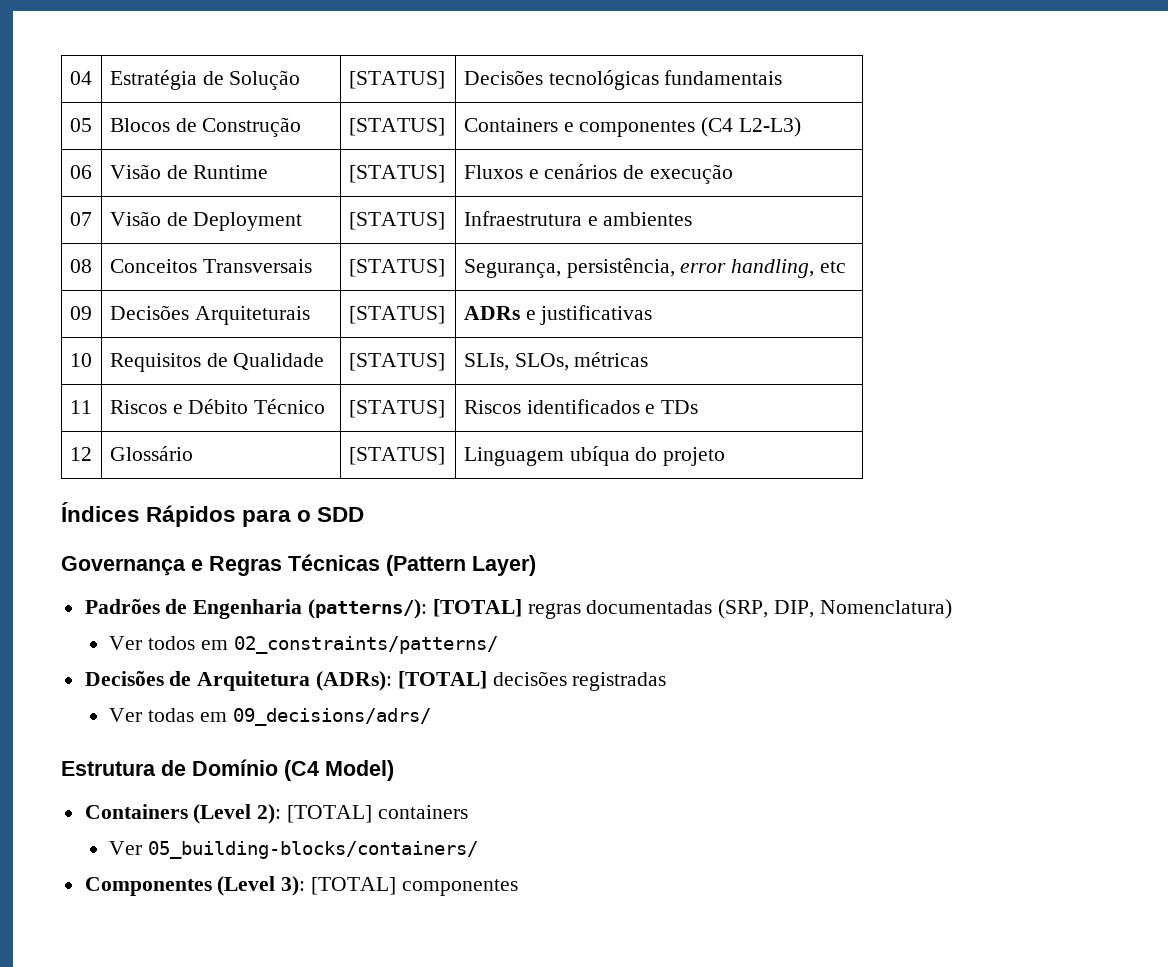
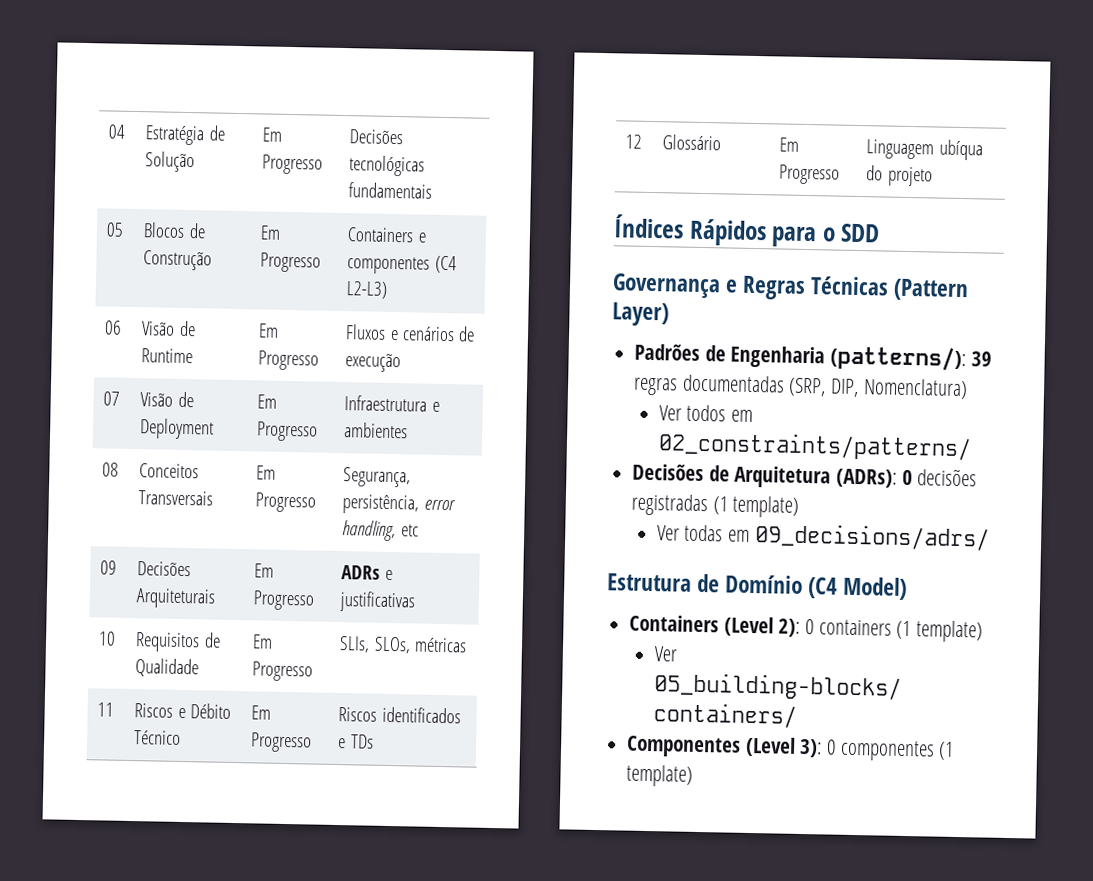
[348,71,445,89] [STATUS] -> [262,127,284,142] [262,154,324,175] Em Progresso
[348,118,445,136] [STATUS] -> [260,225,282,240] [260,252,322,273] Em Progresso
[348,165,445,183] [STATUS] -> [258,323,280,338] [258,350,320,371] Em Progresso
[348,212,445,230] [STATUS] -> [257,394,278,409] [256,421,319,442] Em Progresso
[348,259,445,277] [STATUS] -> [256,465,277,480] [255,492,317,513] Em Progresso
[348,306,445,324] [STATUS] -> [254,563,275,578] [253,590,316,611] Em Progresso
[348,353,445,371] [STATUS] -> [252,634,274,649] [252,661,314,682] Em Progresso
[348,400,445,418] [STATUS] -> [251,705,272,720] [250,732,313,753] Em Progresso
[348,447,445,465] [STATUS] -> [779,137,800,152] [779,164,841,185] Em Progresso
[432,599,522,617] [TOTAL] -> [970,351,992,367] 39
[397,671,487,689] [TOTAL] -> [901,469,913,486] 0
(667, 681) none -> [712,495,800,518] (1 template)
[287,805,373,823] [TOTAL] -> [805,619,815,635] 0
(468, 812) none -> [896,620,984,643] (1 template)
[311,877,518,896] [TOTAL] componentes -> [826,739,955,762] [626,764,694,787] 0 componentes (1 template)

